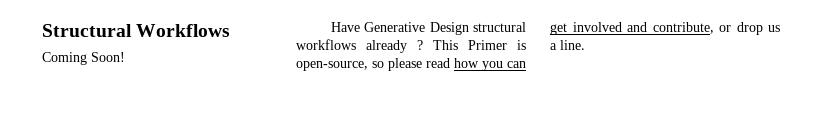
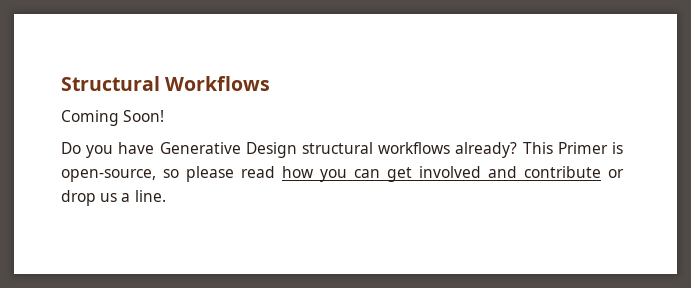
[330,22,360,32] Have -> [61,142,155,158] Do you have
[366,40,423,53] already ? -> [455,142,518,158] already?
[652,22,714,34] contribute, -> [524,166,601,178] contribute

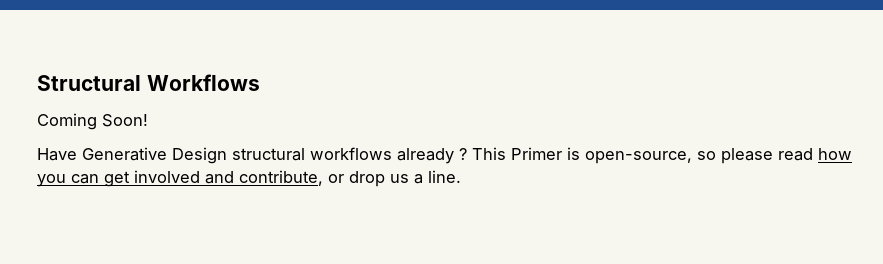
[61,142,155,158] Do you have -> [37,148,77,161] Have
[455,142,518,158] already? -> [397,148,467,164] already ?
[524,166,601,178] contribute -> [239,170,323,186] contribute,

